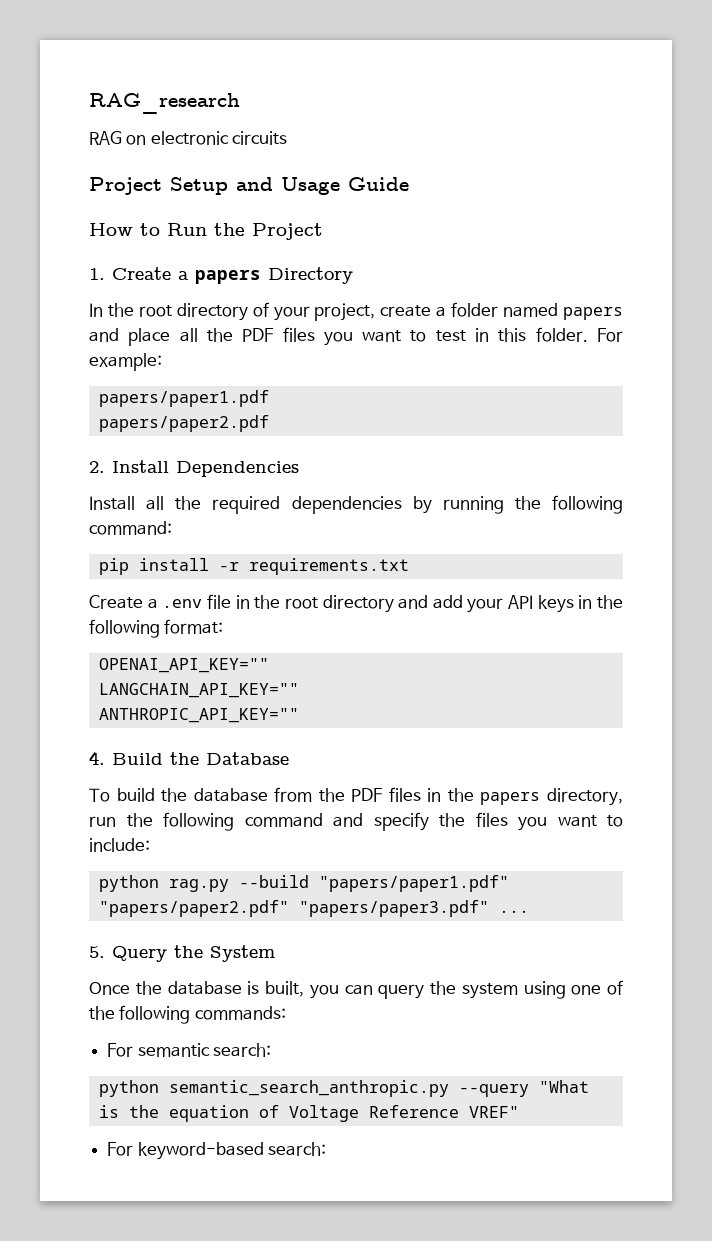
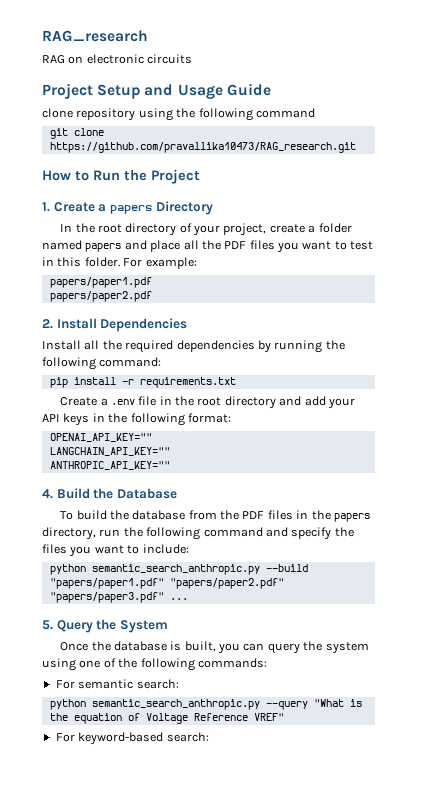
(409, 184) none -> [42,108,315,121] [49,128,104,139] [49,142,356,153] // clone repository using the following command // git clone https://github.com/pravallika10473/RAG_research.git
[168,879,229,892] rag.py -> [91,564,260,575] semantic_search_anthropic.py

